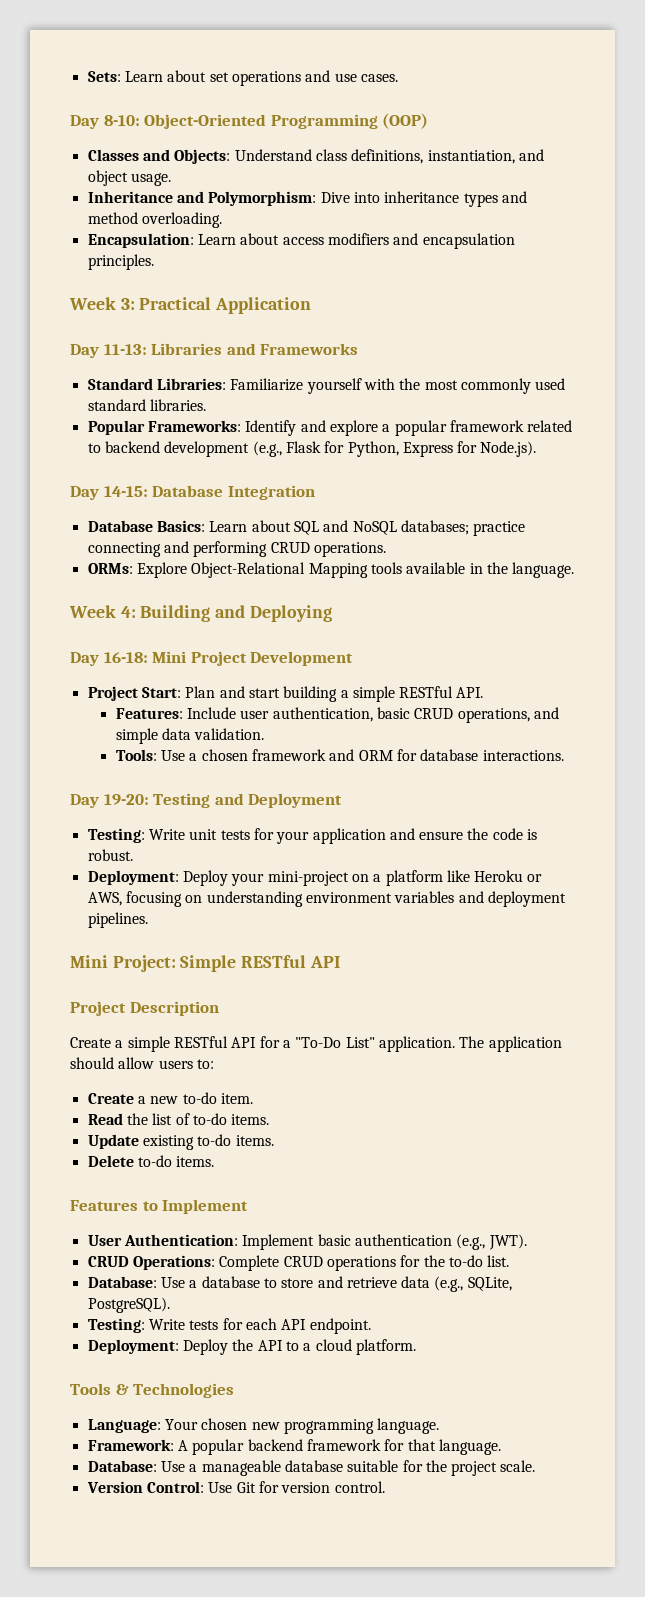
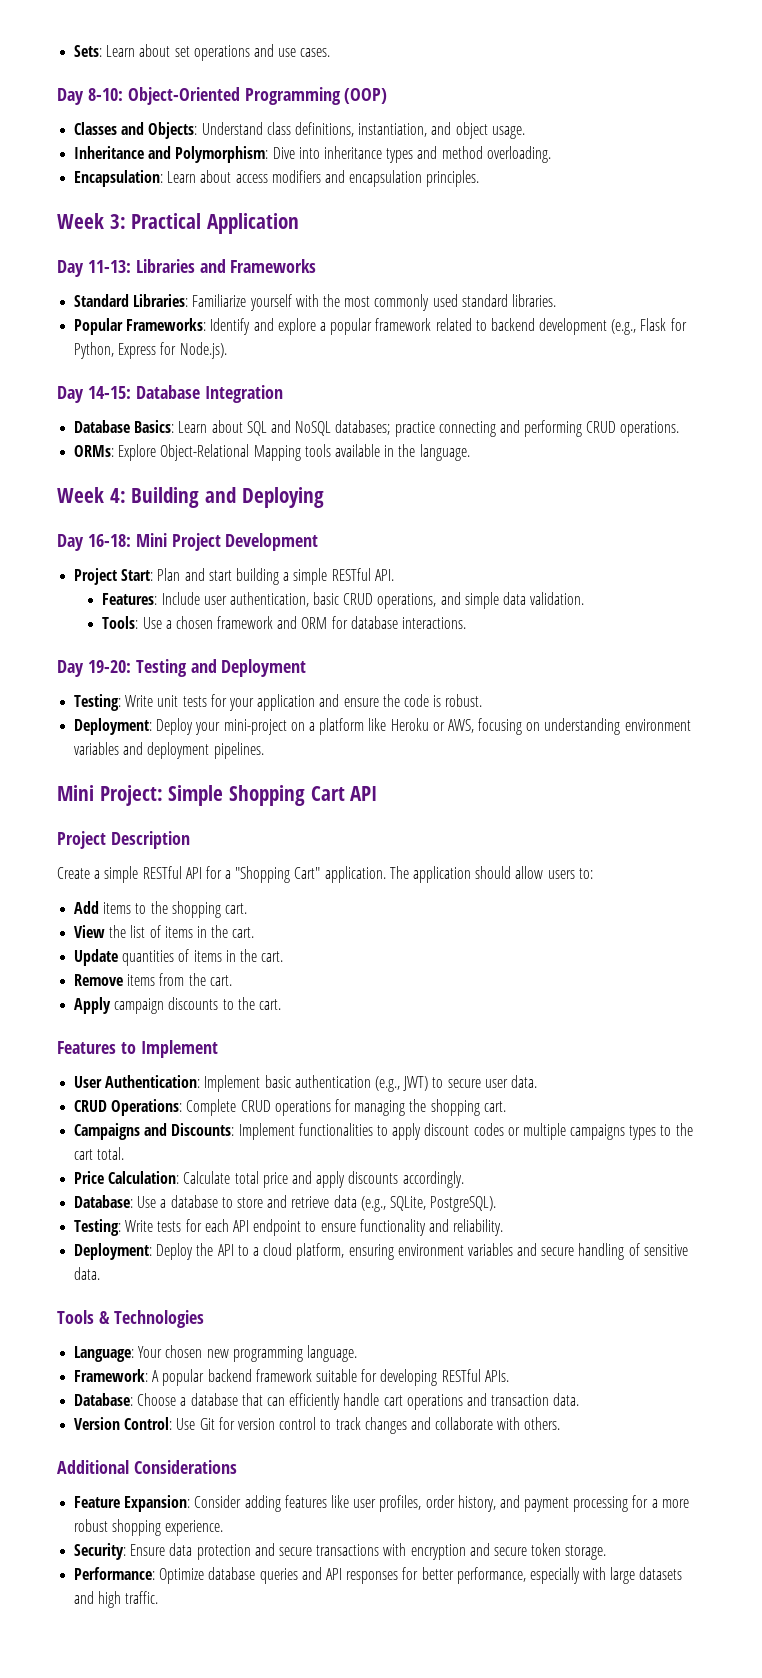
[241,955,307,968] RESTful -> [229,785,345,806] Shopping Cart
[295,1037,375,1048] "To-Do List" -> [235,866,321,883] "Shopping Cart"
[87,1092,253,1104] [87,1113,270,1125] [87,1134,274,1150] [87,1155,215,1167] Create a new to-do item. // Read the list of to-do items. // Update existing to-do items. // Delete to-do items. -> [74,901,247,918] [74,925,255,938] [74,949,284,966] [74,973,232,986] [74,997,281,1014] Add items to the shopping cart. // View the list of items in the cart. // Update quantities of items in the cart. // Remove items from the cart. // Apply campaign discounts to the cart.
[488,1234,527,1250] JWT). -> [403,1075,537,1091] JWT) to secure user data.
[423,1255,510,1267] the to-do list. -> [354,1099,506,1116] [74,1123,693,1140] [74,1147,125,1160] [74,1171,464,1188] managing the shopping cart. // Campaigns and Discounts: Implement functionalities to apply discount codes or multiple campaigns types to the cart total. // Price Calculation: Calculate total price and apply discounts accordingly.
[309,1318,371,1334] endpoint. -> [253,1219,504,1236] endpoint to ensure functionality and reliability.
[355,1339,416,1355] platform. -> [296,1243,688,1260] [74,1267,101,1280] platform, ensuring environment variables and secure handling of sensitive data.
[384,1439,501,1455] [87,1460,536,1476] for that language. // Database: Use a manageable database suitable for the project scale. -> [315,1369,509,1386] [74,1393,580,1410] suitable for developing RESTful APIs. // Database: Choose a database that can efficiently handle cart operations and transaction data.
[334,1481,385,1493] control. -> [279,1417,561,1434] [57,1460,237,1474] [74,1495,689,1512] [74,1519,224,1536] [74,1543,607,1560] [74,1567,683,1584] [74,1591,159,1608] control to track changes and collaborate with others. // Additional Considerations // Feature Expansion: Consider adding features like user profiles, order history, and payment processing for a more robust shopping experience. // Security: Ensure data protection and secure transactions with encryption and secure token storage. // Performance: Optimize database queries and API responses for better performance, especially with large datasets and high traffic.

